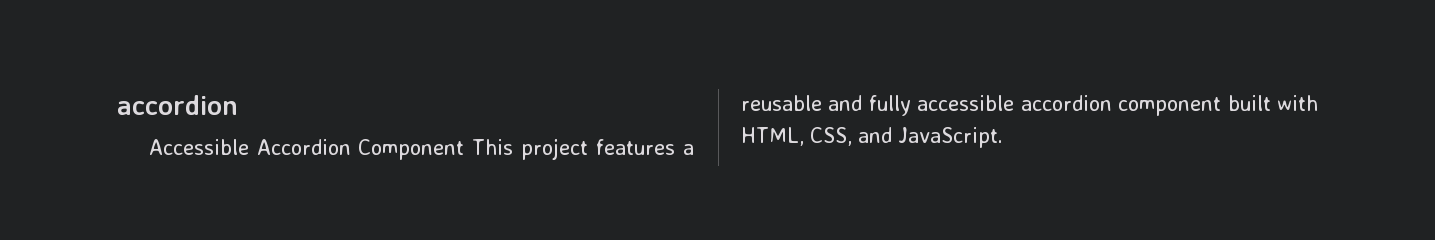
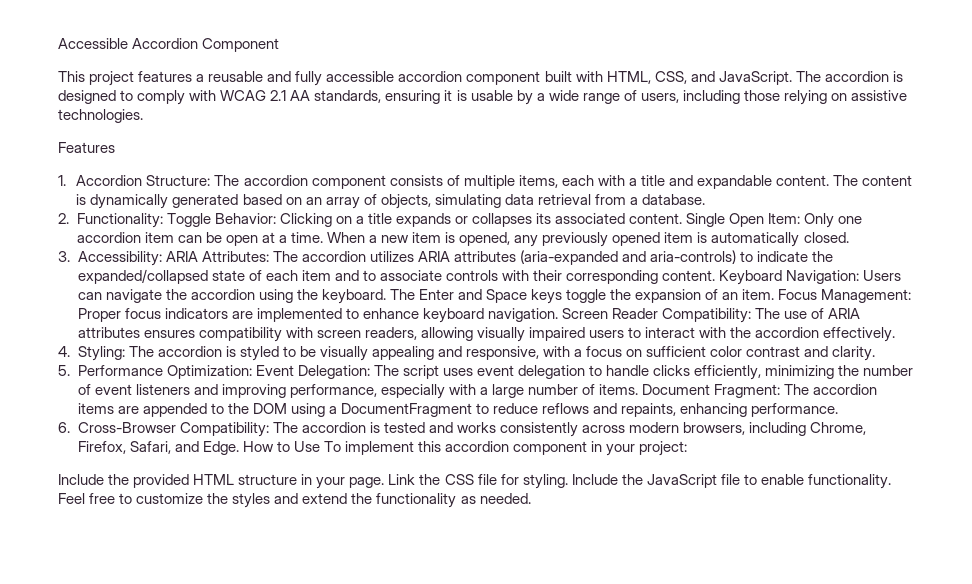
[117,95,238,115] accordion // -> (58, 43) none
(465, 149) none -> (280, 45) //
(1003, 137) none -> [795,71,903,82] [58,90,908,105] [58,109,143,123] [58,142,115,153] [58,175,913,189] [76,194,706,209] [58,213,863,228] [76,232,849,247] [58,250,834,266] [77,269,902,285] [77,289,912,304] [77,308,861,323] [77,327,896,342] [58,346,876,361] [58,365,914,380] [77,384,878,399] [77,403,839,417] [58,422,867,437] [77,441,688,456] [58,474,891,489] [58,493,531,508] The accordion is designed to comply with WCAG 2.1 AA standards, ensuring it is usable by a wide range of users, including those relying on assistive technologies. // Features // 1. Accordion Structure: The accordion component consists of multiple items, each with a title and expandable content. The content is dynamically generated based on an array of objects, simulating data retrieval from a database. // 2. Functionality: Toggle Behavior: Clicking on a title expands or collapses its associated content. Single Open Item: Only one accordion item can be open at a time. When a new item is opened, any previously opened item is automatically closed. // 3. Accessibility: ARIA Attributes: The accordion utilizes ARIA attributes (aria-expanded and aria-controls) to indicate the expanded/collapsed state of each item and to associate controls with their corresponding content. Keyboard Navigation: Users can navigate the accordion using the keyboard. The Enter and Space keys toggle the expansion of an item. Focus Management: Proper focus indicators are implemented to enhance keyboard navigation. Screen Reader Compatibility: The use of ARIA attributes ensures compatibility with screen readers, allowing visually impaired users to interact with the accordion effectively. // 4. Styling: The accordion is styled to be visually appealing and responsive, with a focus on sufficient color contrast and clarity. // 5. Performance Optimization: Event Delegation: The script uses event delegation to handle clicks efficiently, minimizing the number of event listeners and improving performance, especially with a large number of items. Document Fragment: The accordion items are appended to the DOM using a DocumentFragment to reduce reflows and repaints, enhancing performance. // 6. Cross-Browser Compatibility: The accordion is tested and works consistently across modern browsers, including Chrome, Firefox, Safari, and Edge. How to Use To implement this accordion component in your project: // Include the provided HTML structure in your page. Link the CSS file for styling. Include the JavaScript file to enable functionality. Feel free to customize the styles and extend the functionality as needed.

